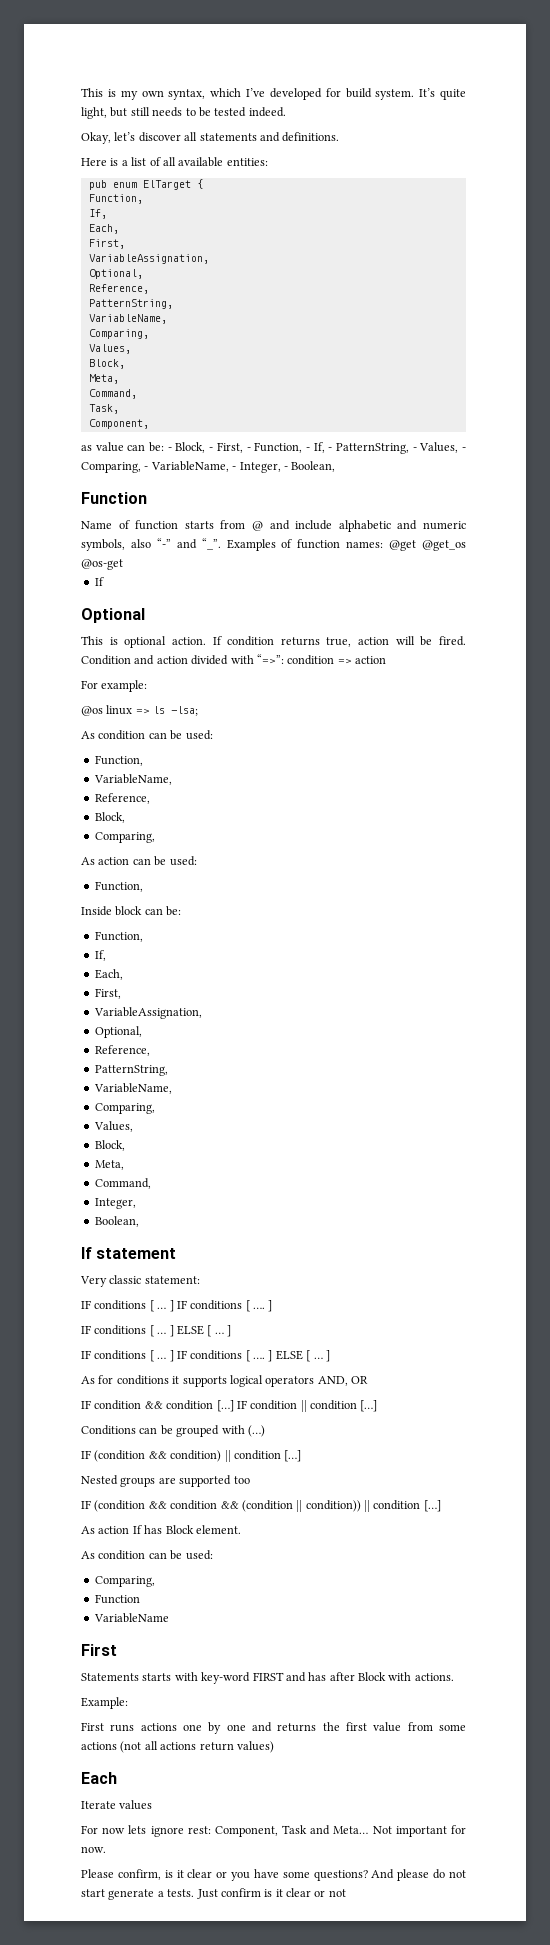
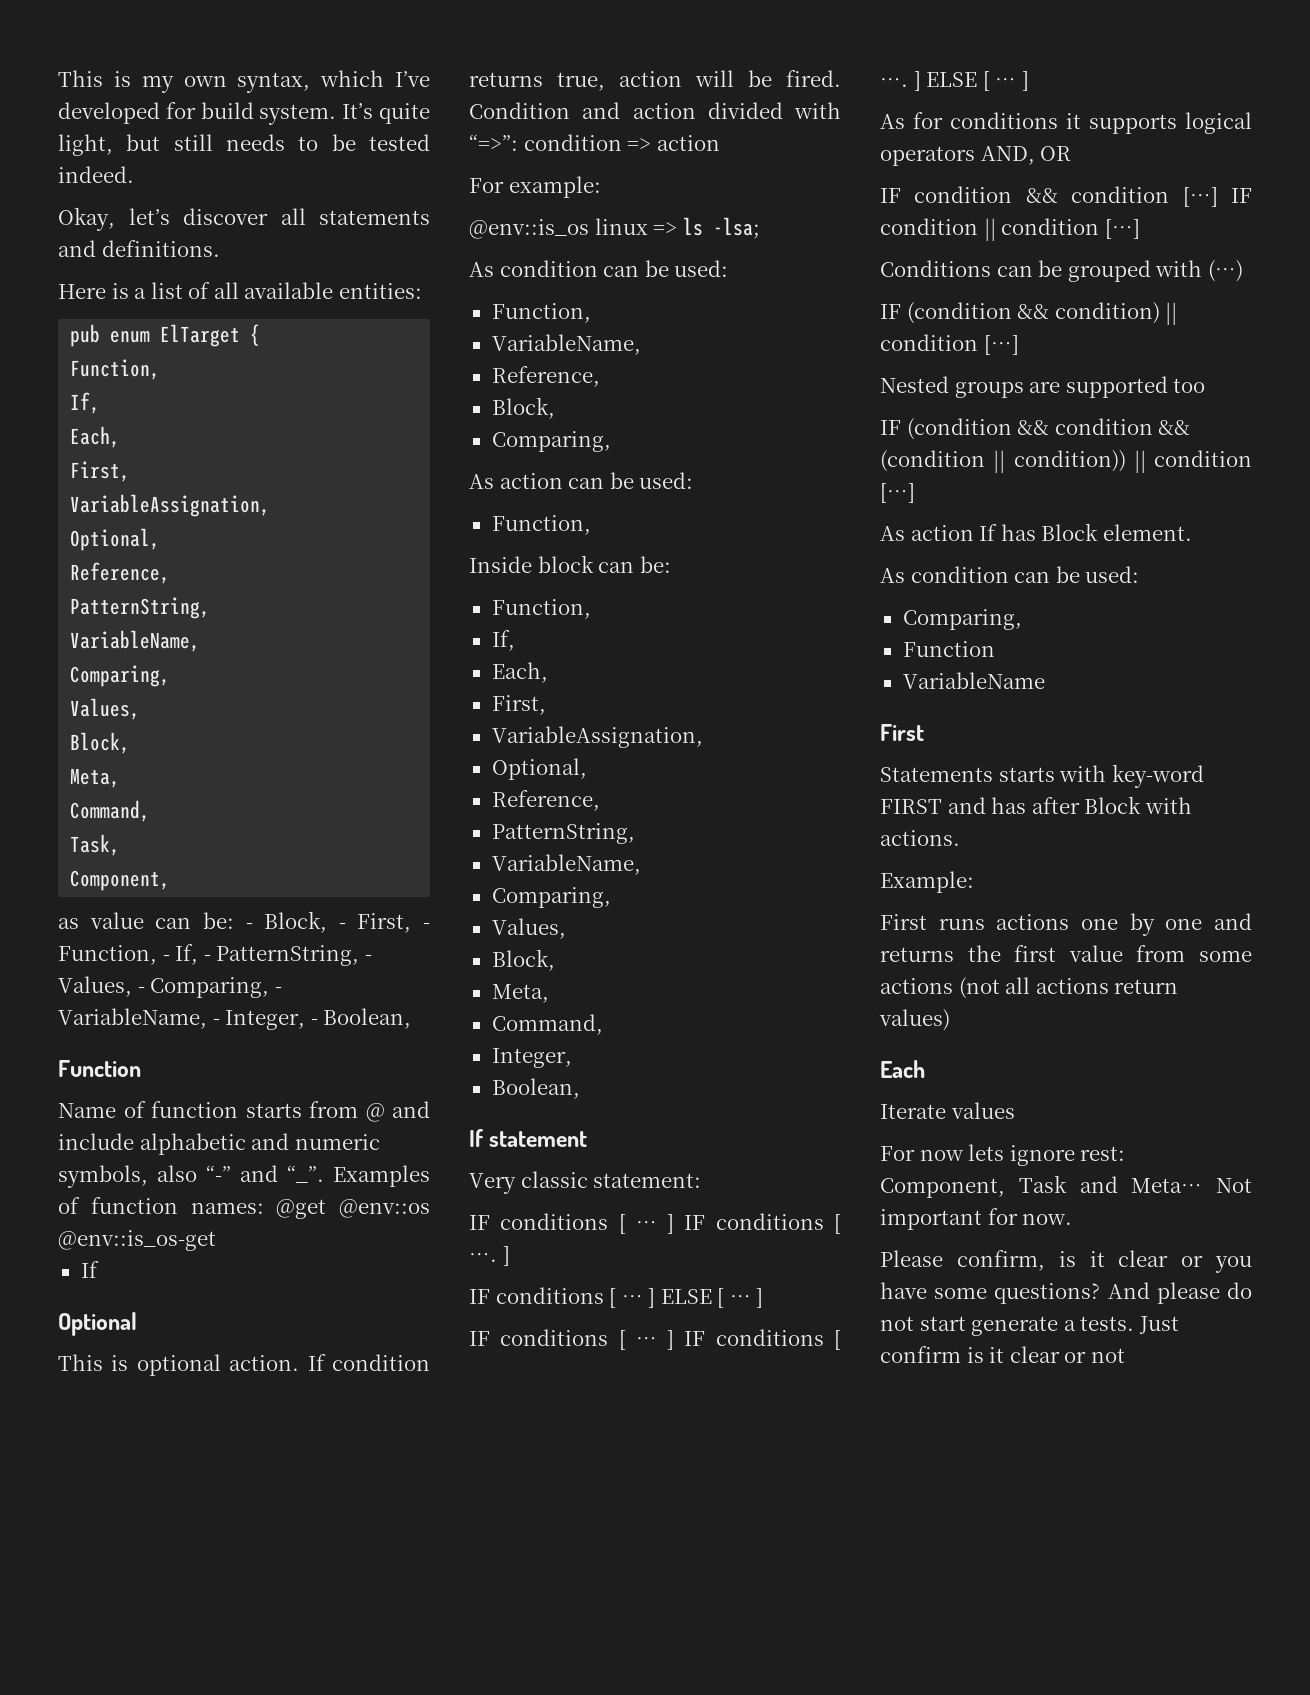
[422,540,466,551] [81,559,123,570] @get_os @os-get -> [339,1199,430,1218] [58,1230,216,1251] @env::os @env::is_os-get
[81,706,103,716] @os -> [469,219,589,239] @env::is_os

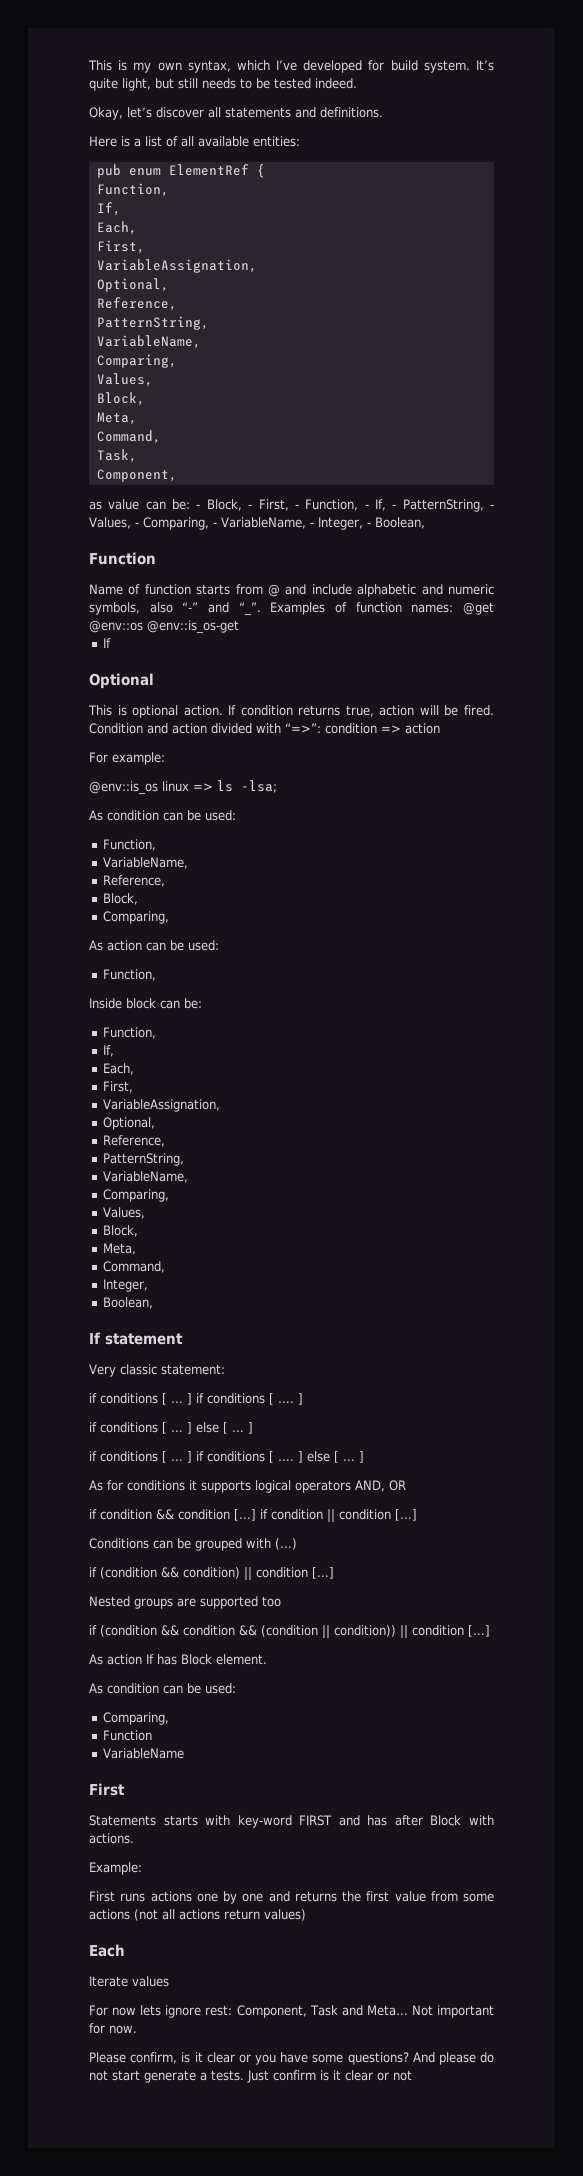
[160,324,241,347] ElTarget -> [168,164,249,176] ElementRef
[469,1213,706,1234] IF conditions [ … ] IF -> [89,1393,204,1405] if conditions [ … ] if
[469,1287,764,1308] [469,1329,841,1350] [880,71,978,91] IF conditions [ … ] ELSE [ … ] // IF conditions [ … ] IF conditions [ …. ] ELSE -> [89,1422,253,1434] [89,1451,330,1463] if conditions [ … ] else [ … ] // if conditions [ … ] if conditions [ …. ] else
[880,188,901,203] IF -> [89,1509,97,1519] if
[1231,188,1252,203] IF -> [260,1509,268,1519] if
[880,304,901,319] IF -> [89,1567,97,1577] if
[880,420,901,435] IF -> [89,1625,97,1635] if

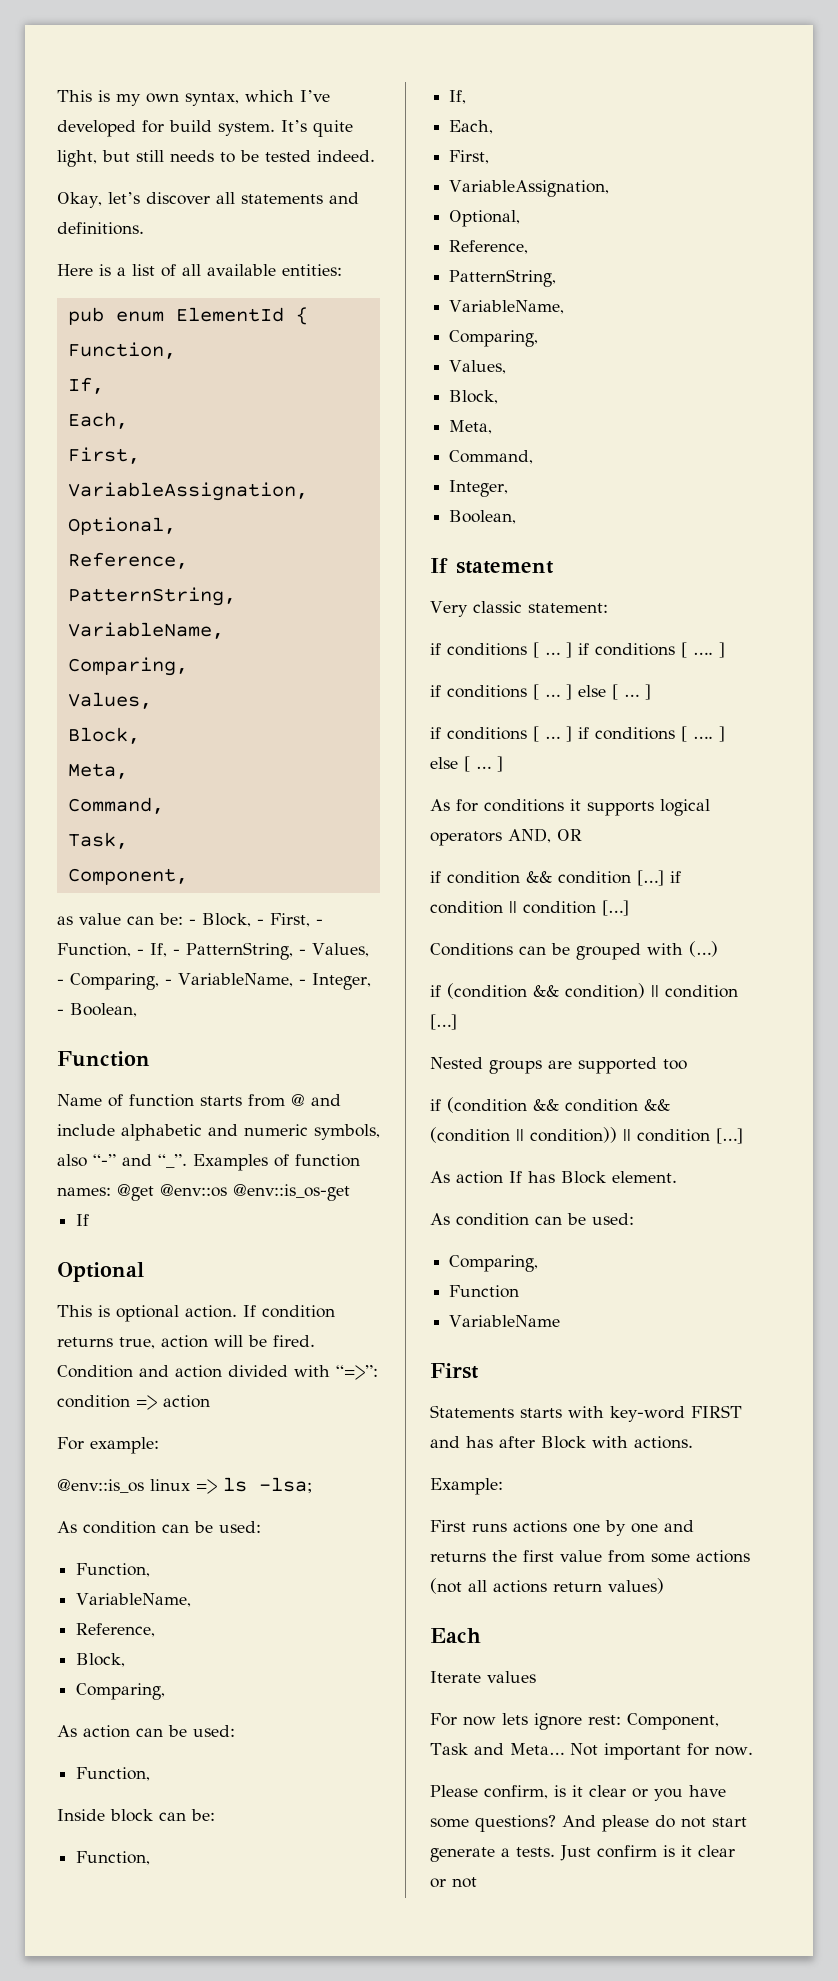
[168,164,249,176] ElementRef -> [175,307,284,322] ElementId

